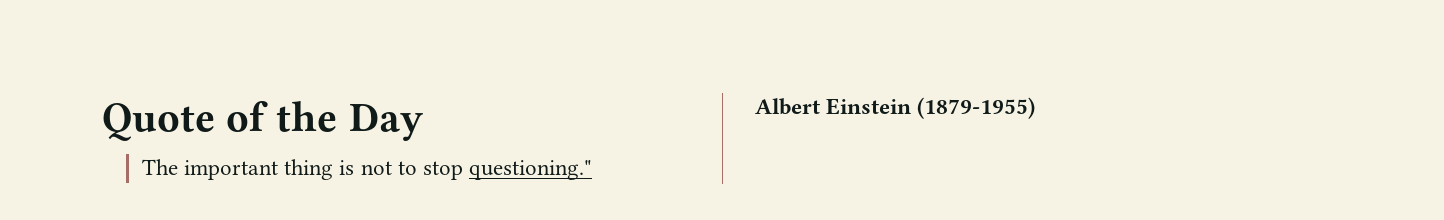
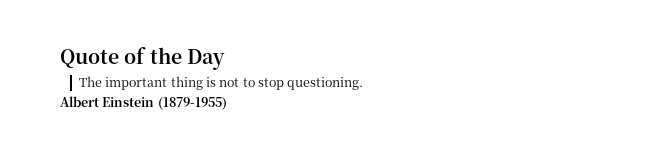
[469,160,593,180] questioning." -> [287,77,364,90] questioning.

